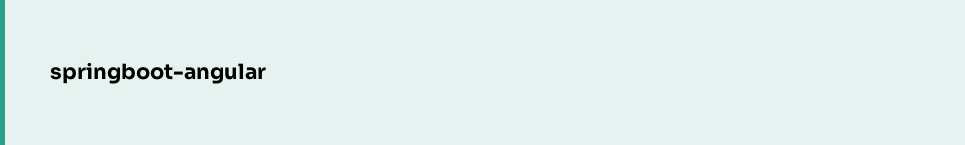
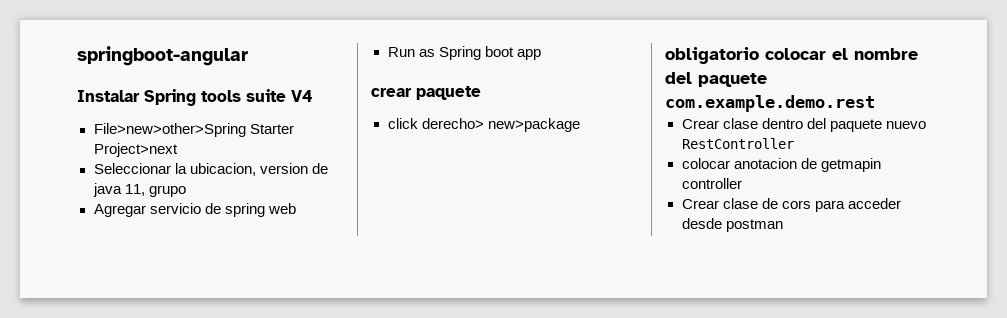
(266, 73) none -> [77,89,313,106] [93,123,294,137] [93,143,178,157] [93,163,328,176] [92,183,186,197] [93,203,296,217] [387,46,541,60] [371,86,481,100] [387,118,580,132] [665,47,918,64] [665,72,767,87] [665,95,875,112] [681,118,926,132] [681,138,794,149] [681,158,881,172] [681,178,742,189] [681,198,901,212] [681,218,783,232] // Instalar Spring tools suite V4 // File>new>other>Spring Starter Project>next // Seleccionar la ubicacion, version de java 11, grupo // Agregar servicio de spring web // Run as Spring boot app // crear paquete // click derecho> new>package // obligatorio colocar el nombre del paquete com.example.demo.rest // Crear clase dentro del paquete nuevo RestController // colocar anotacion de getmapin controller // Crear clase de cors para acceder desde postman

